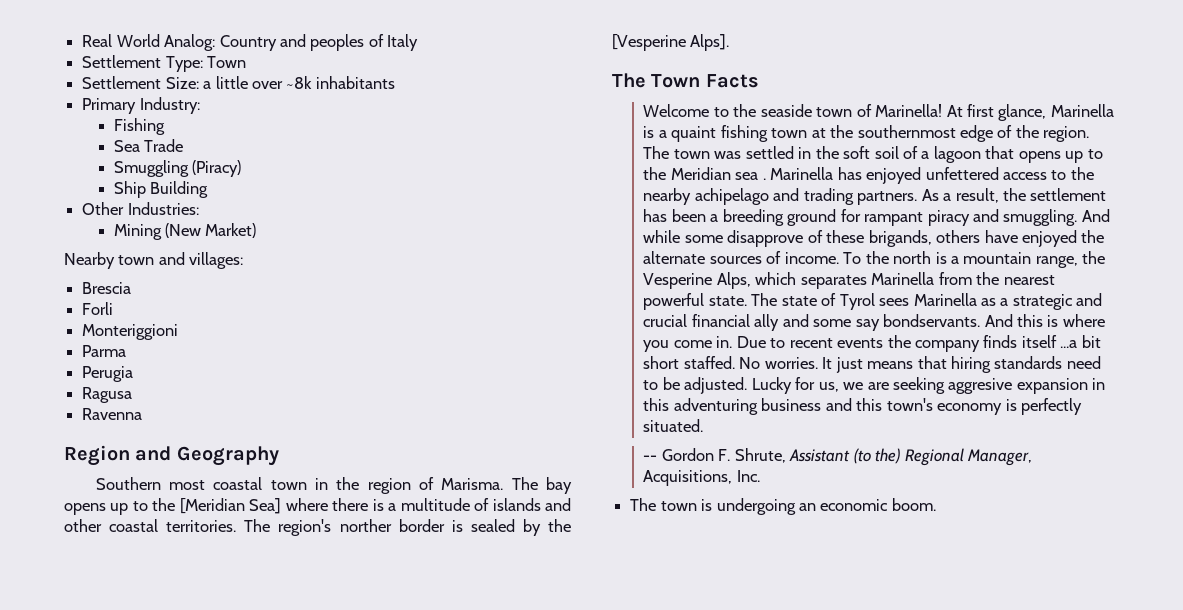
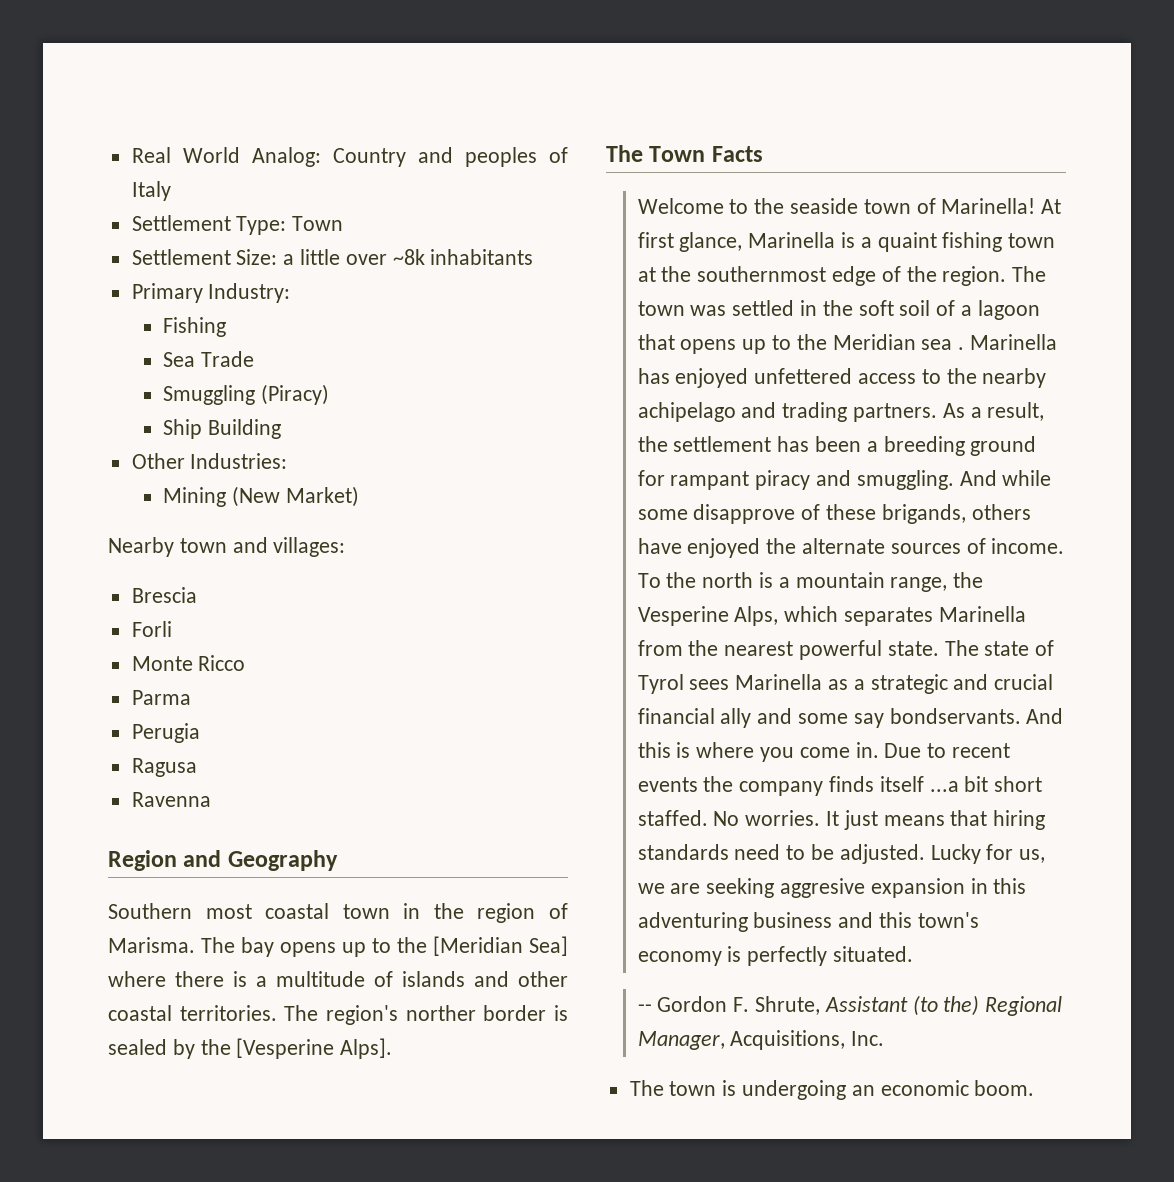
[82,324,179,340] Monteriggioni -> [131,655,246,671] Monte Ricco

